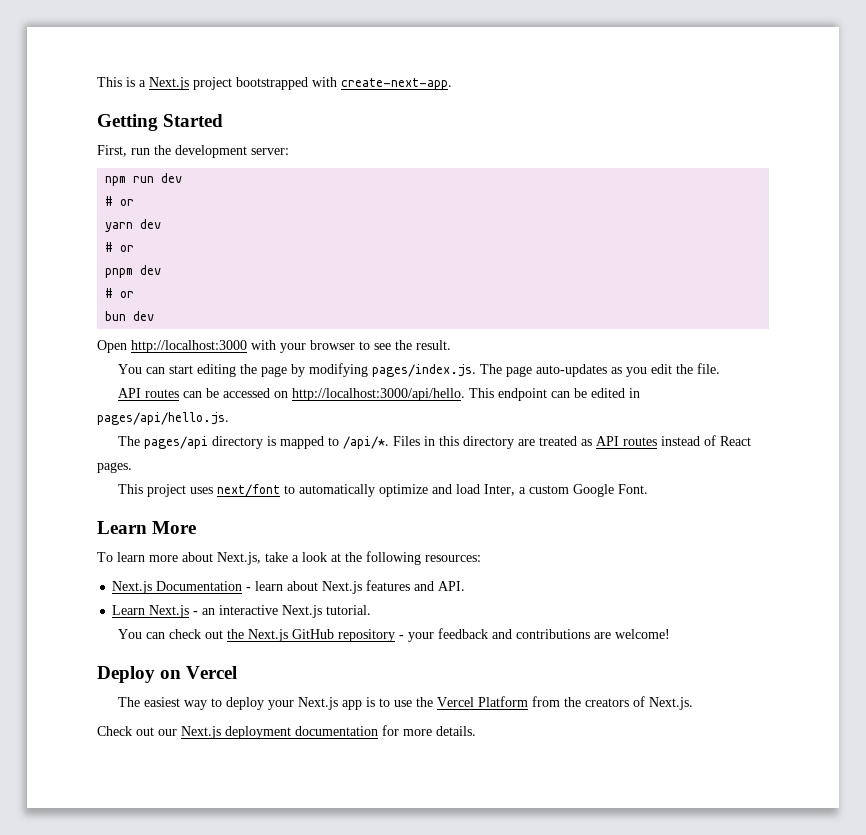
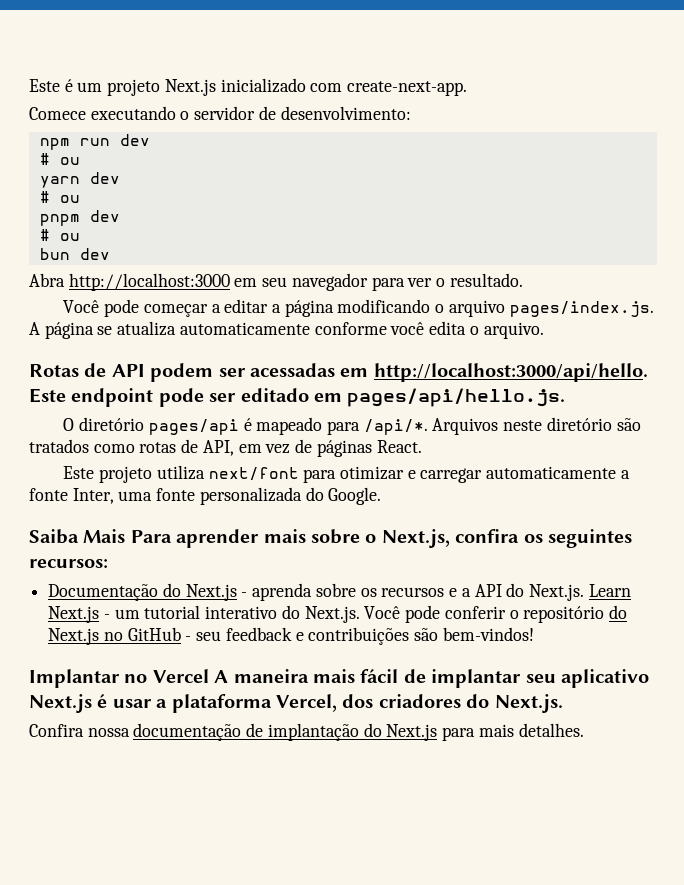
[97,77,452,90] [97,114,224,131] [97,145,289,158] This is a Next.js project bootstrapped with create-next-app. // Getting Started // First, run the development server: -> [29,78,468,96] [29,106,411,120] Este é um projeto Next.js inicializado com create-next-app. // Comece executando o servidor de desenvolvimento:
[120,199,135,206] or -> [59,157,80,165] ou
[120,245,135,252] or -> [59,195,80,203] ou
[120,291,135,298] or -> [59,233,80,241] ou
[97,340,451,353] [118,363,721,377] [118,388,641,401] [97,412,229,425] [118,435,752,449] [97,462,132,473] [118,484,649,497] [97,521,197,534] [97,551,481,565] [112,580,466,594] [112,605,372,618] [118,628,671,642] [97,666,238,683] [118,696,694,710] [97,725,476,739] Open http://localhost:3000 with your browser to see the result. // You can start editing the page by modifying pages/index.js. The page auto-updates as you edit the file. // API routes can be accessed on http://localhost:3000/api/hello. This endpoint can be edited in pages/api/hello.js. // The pages/api directory is mapped to /api/*. Files in this directory are treated as API routes instead of React pages. // This project uses next/font to automatically optimize and load Inter, a custom Google Font. // Learn More // To learn more about Next.js, take a look at the following resources: // Next.js Documentation - learn about Next.js features and API. // Learn Next.js - an interactive Next.js tutorial. // You can check out the Next.js GitHub repository - your feedback and contributions are welcome! // Deploy on Vercel // The easiest way to deploy your Next.js app is to use the Vercel Platform from the creators of Next.js. // Check out our Next.js deployment documentation for more details. -> [29,273,523,291] [63,299,654,317] [29,321,544,339] [29,363,648,382] [29,388,566,407] [63,417,641,435] [29,439,422,457] [63,465,630,483] [29,487,382,505] [29,529,632,548] [29,559,108,568] [48,583,631,601] [48,605,627,623] [48,627,534,645] [29,669,649,688] [29,694,563,713] [29,723,584,741] Abra http://localhost:3000 em seu navegador para ver o resultado. // Você pode começar a editar a página modificando o arquivo pages/index.js. A página se atualiza automaticamente conforme você edita o arquivo. // Rotas de API podem ser acessadas em http://localhost:3000/api/hello. Este endpoint pode ser editado em pages/api/hello.js. // O diretório pages/api é mapeado para /api/*. Arquivos neste diretório são tratados como rotas de API, em vez de páginas React. // Este projeto utiliza next/font para otimizar e carregar automaticamente a fonte Inter, uma fonte personalizada do Google. // Saiba Mais Para aprender mais sobre o Next.js, confira os seguintes recursos: // Documentação do Next.js - aprenda sobre os recursos e a API do Next.js. Learn Next.js - um tutorial interativo do Next.js. Você pode conferir o repositório do Next.js no GitHub - seu feedback e contribuições são bem-vindos! // Implantar no Vercel A maneira mais fácil de implantar seu aplicativo Next.js é usar a plataforma Vercel, dos criadores do Next.js. // Confira nossa documentação de implantação do Next.js para mais detalhes.

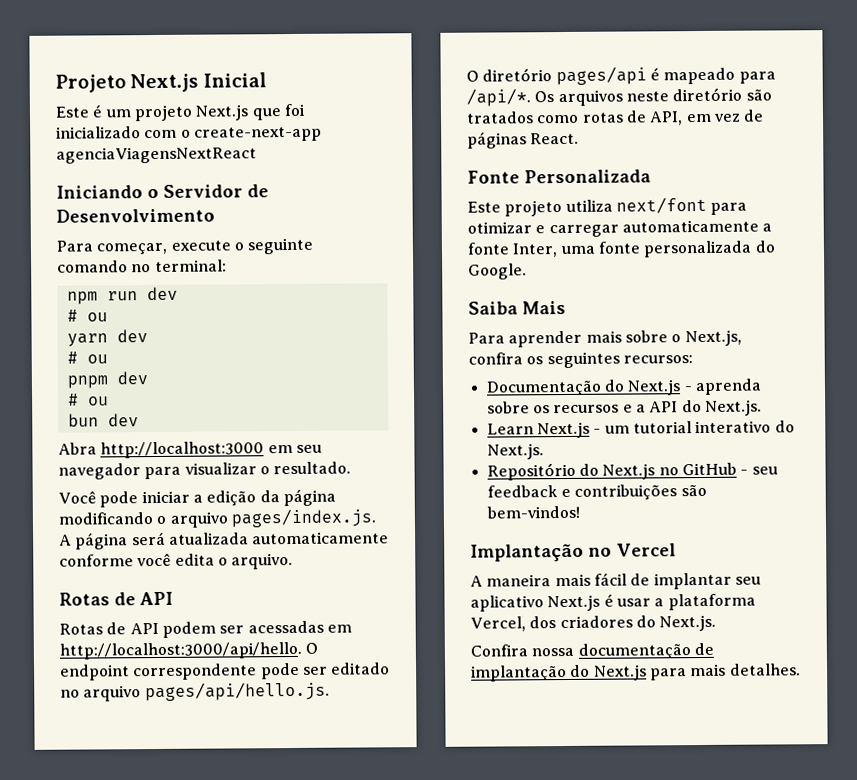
(29, 85) none -> [55,72,267,93] Projeto Next.js Inicial //
[220,78,468,96] [29,106,411,120] inicializado com create-next-app. // Comece executando o servidor de desenvolvimento: -> [251,103,305,121] [56,126,322,142] [56,146,257,164] [56,184,269,199] [56,208,215,223] [56,237,314,255] [57,259,227,273] que foi inicializado com o create-next-app agenciaViagensNextReact // Iniciando o Servidor de Desenvolvimento // Para começar, execute o seguinte comando no terminal:
[407,278,433,287] ver -> [184,462,257,475] visualizar
[143,299,281,317] começar a editar a -> [141,490,280,506] iniciar a edição da
[97,321,177,336] se atualiza -> [131,531,249,546] será atualizada
(145, 370) none -> [59,622,159,635] // Rotas de API
[29,388,154,407] Este endpoint -> [305,642,319,654] [60,663,258,681] O endpoint correspondente
[314,393,342,402] em -> [60,685,142,702] no arquivo
[432,418,499,435] Arquivos -> [534,89,623,107] Os arquivos
(422, 446) none -> [467,169,651,184] // Fonte Personalizada
(126, 536) none -> (566, 307) //
(584, 592) none -> (762, 407) //
[364,605,605,623] Você pode conferir o repositório -> [486,462,576,481] // Repositório
[29,669,120,688] Implantar -> [470,543,584,563] Implantação
(209, 676) none -> (676, 550) //

